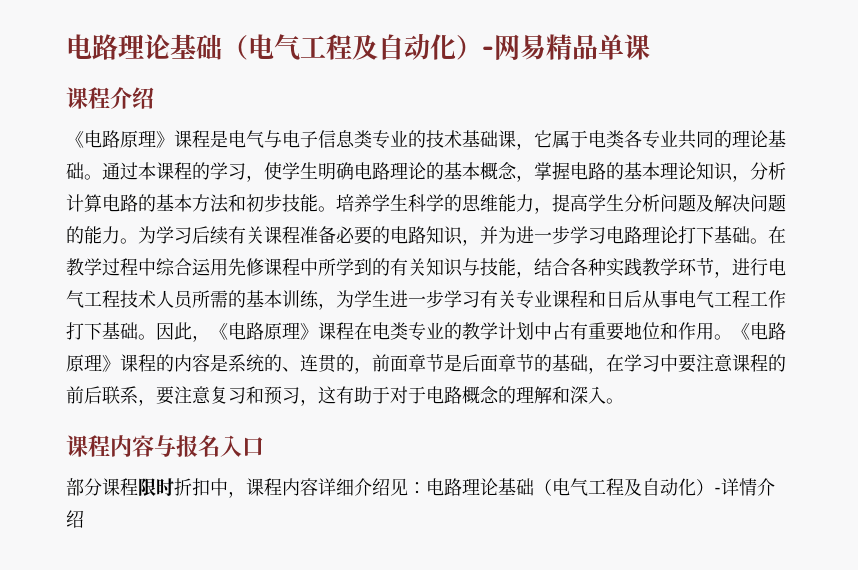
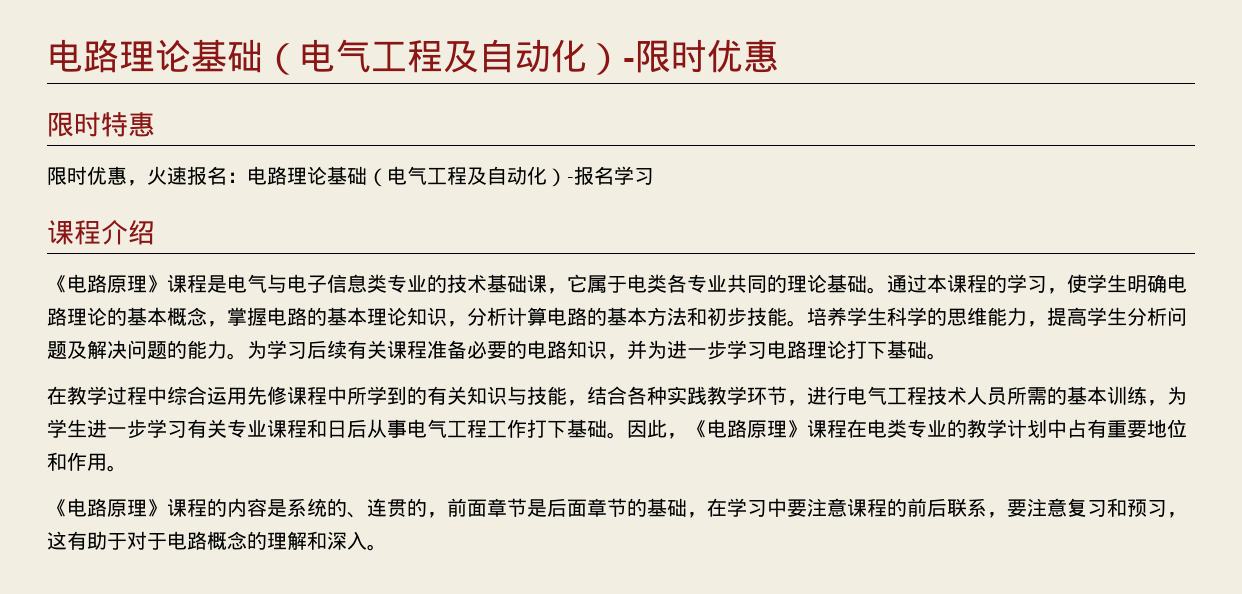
[66,33,650,60] 电路理论基础（电气工程及自动化）-网易精品单课 -> [47,39,779,75] [47,112,155,137] [47,166,654,187] 电路理论基础（电气工程及自动化）-限时优惠 // 限时特惠 // 限时优惠，火速报名：电路理论基础（电气工程及自动化）-报名学习
(768, 241) none -> (947, 356) //
(732, 337) none -> (127, 468) //
[66,435,264,457] [66,478,775,498] [66,510,84,528] // 课程内容与报名入口 // 部分课程限时折扣中，课程内容详细介绍见：电路理论基础（电气工程及自动化）-详情介绍 -> (387, 547) none

